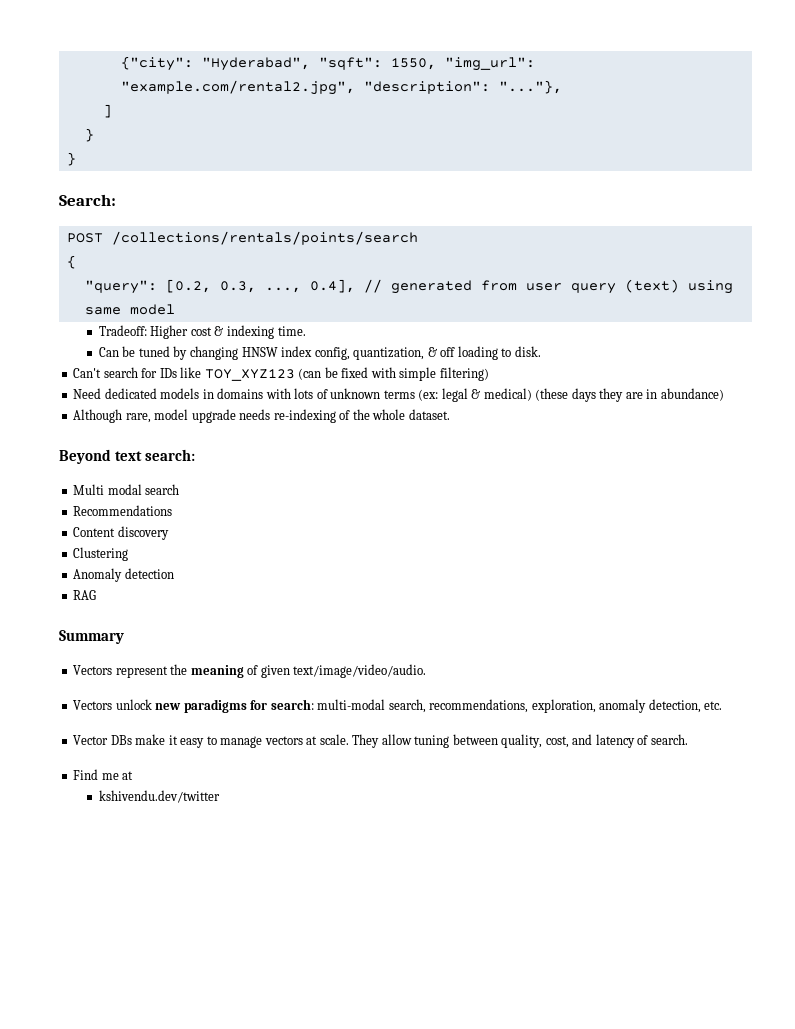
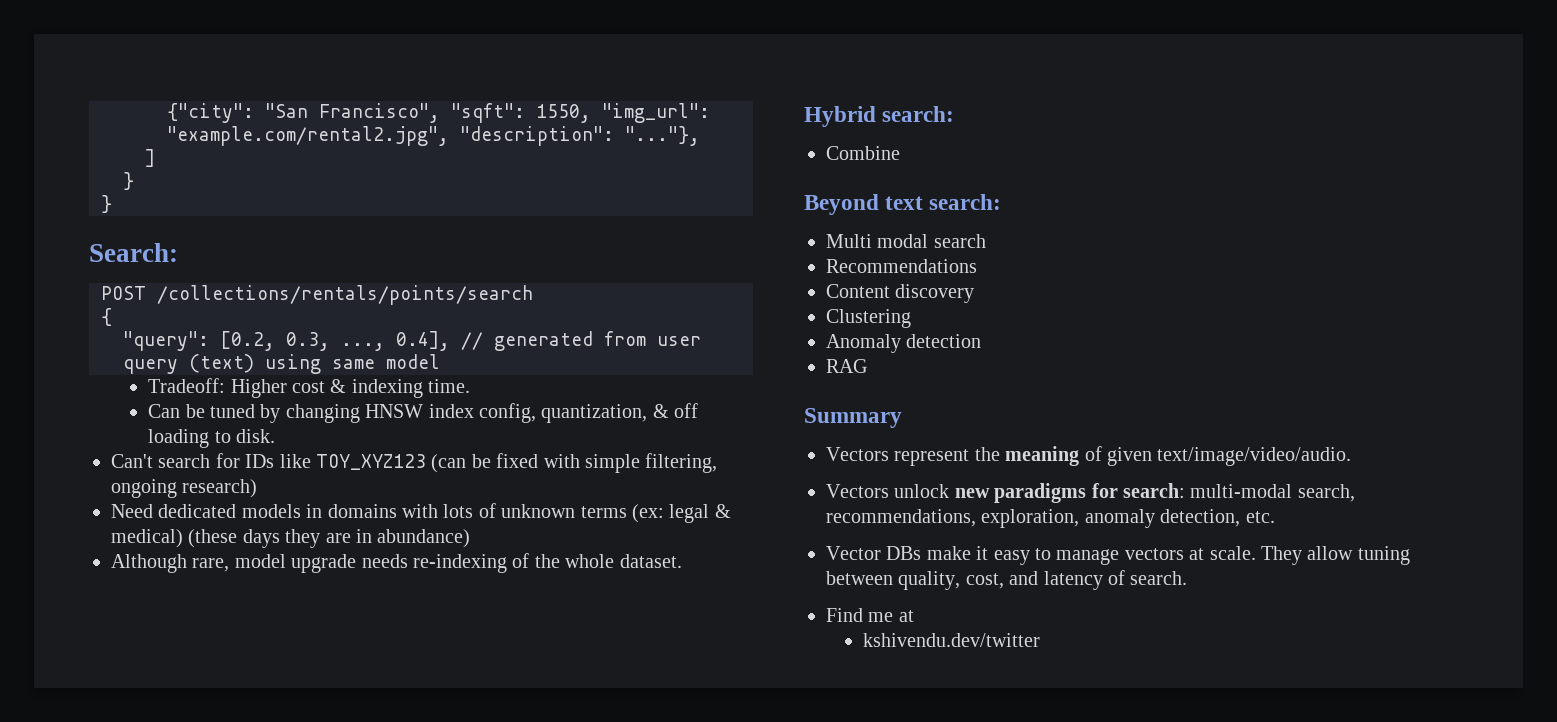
[201,57,310,71] "Hyderabad", -> [265,103,440,123] "San Francisco",
[439,367,489,381] filtering) -> [645,453,718,473] [111,479,258,498] filtering, ongoing research)
(450, 414) none -> [804,106,955,127] [826,146,900,160] // Hybrid search: // Combine

